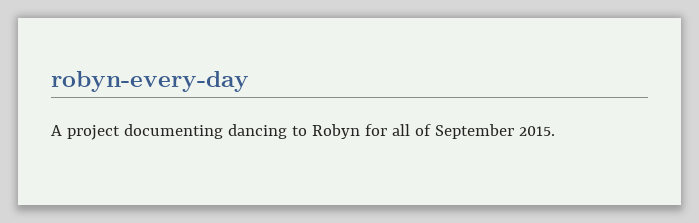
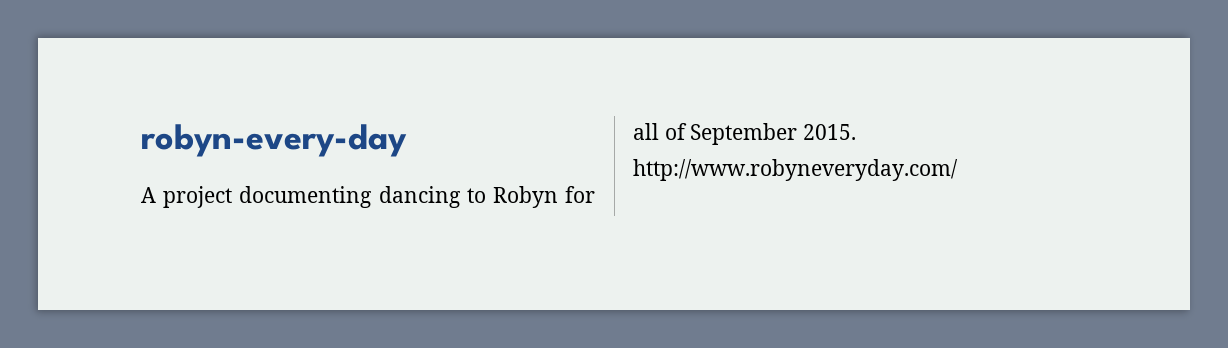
(555, 131) none -> [633,159,958,181] http://www.robyneveryday.com/

